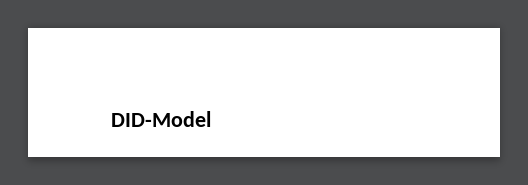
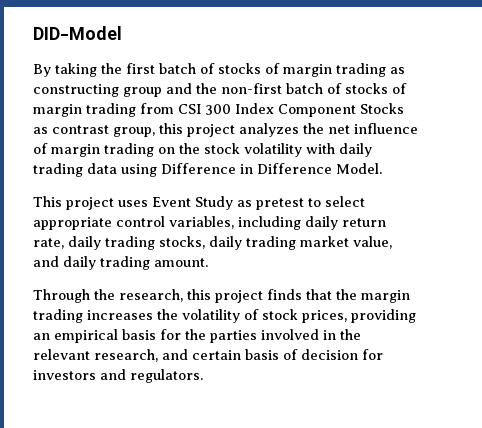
(211, 119) none -> [33,63,405,77] [33,83,407,97] [33,103,404,117] [33,123,418,137] [33,143,372,157] [33,163,382,177] [33,196,365,210] [33,216,386,230] [33,236,392,250] [33,256,208,270] [33,289,410,303] [33,309,416,323] [33,329,361,343] [33,349,383,362] [33,369,203,383] // By taking the first batch of stocks of margin trading as constructing group and the non-first batch of stocks of margin trading from CSI 300 Index Component Stocks as contrast group, this project analyzes the net influence of margin trading on the stock volatility with daily trading data using Difference in Difference Model. // This project uses Event Study as pretest to select appropriate control variables, including daily return rate, daily trading stocks, daily trading market value, and daily trading amount. // Through the research, this project finds that the margin trading increases the volatility of stock prices, providing an empirical basis for the parties involved in the relevant research, and certain basis of decision for investors and regulators.

